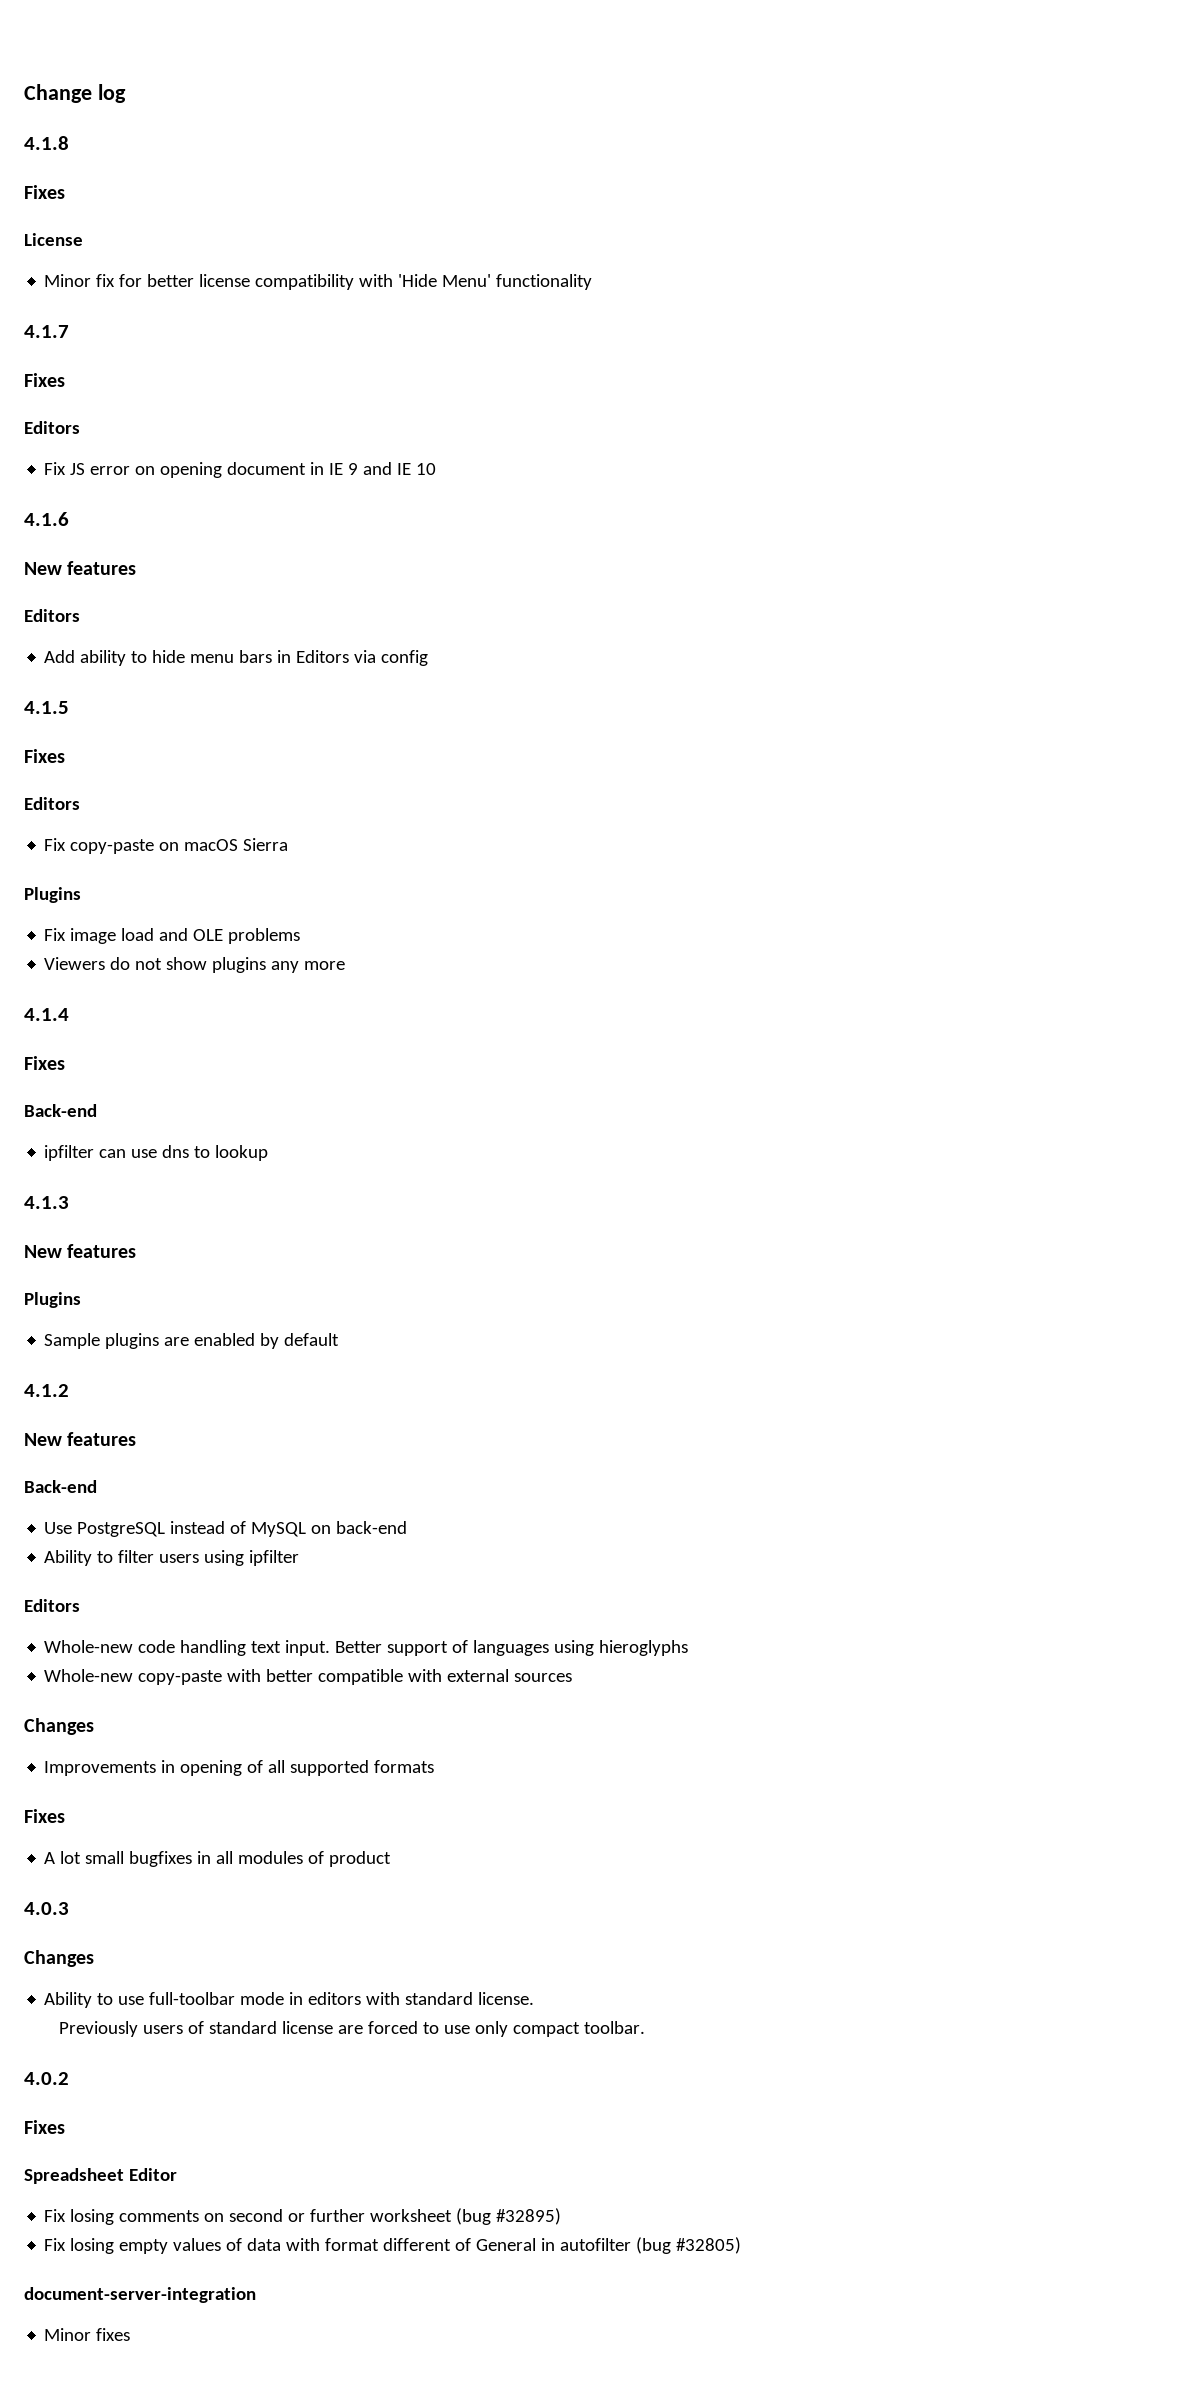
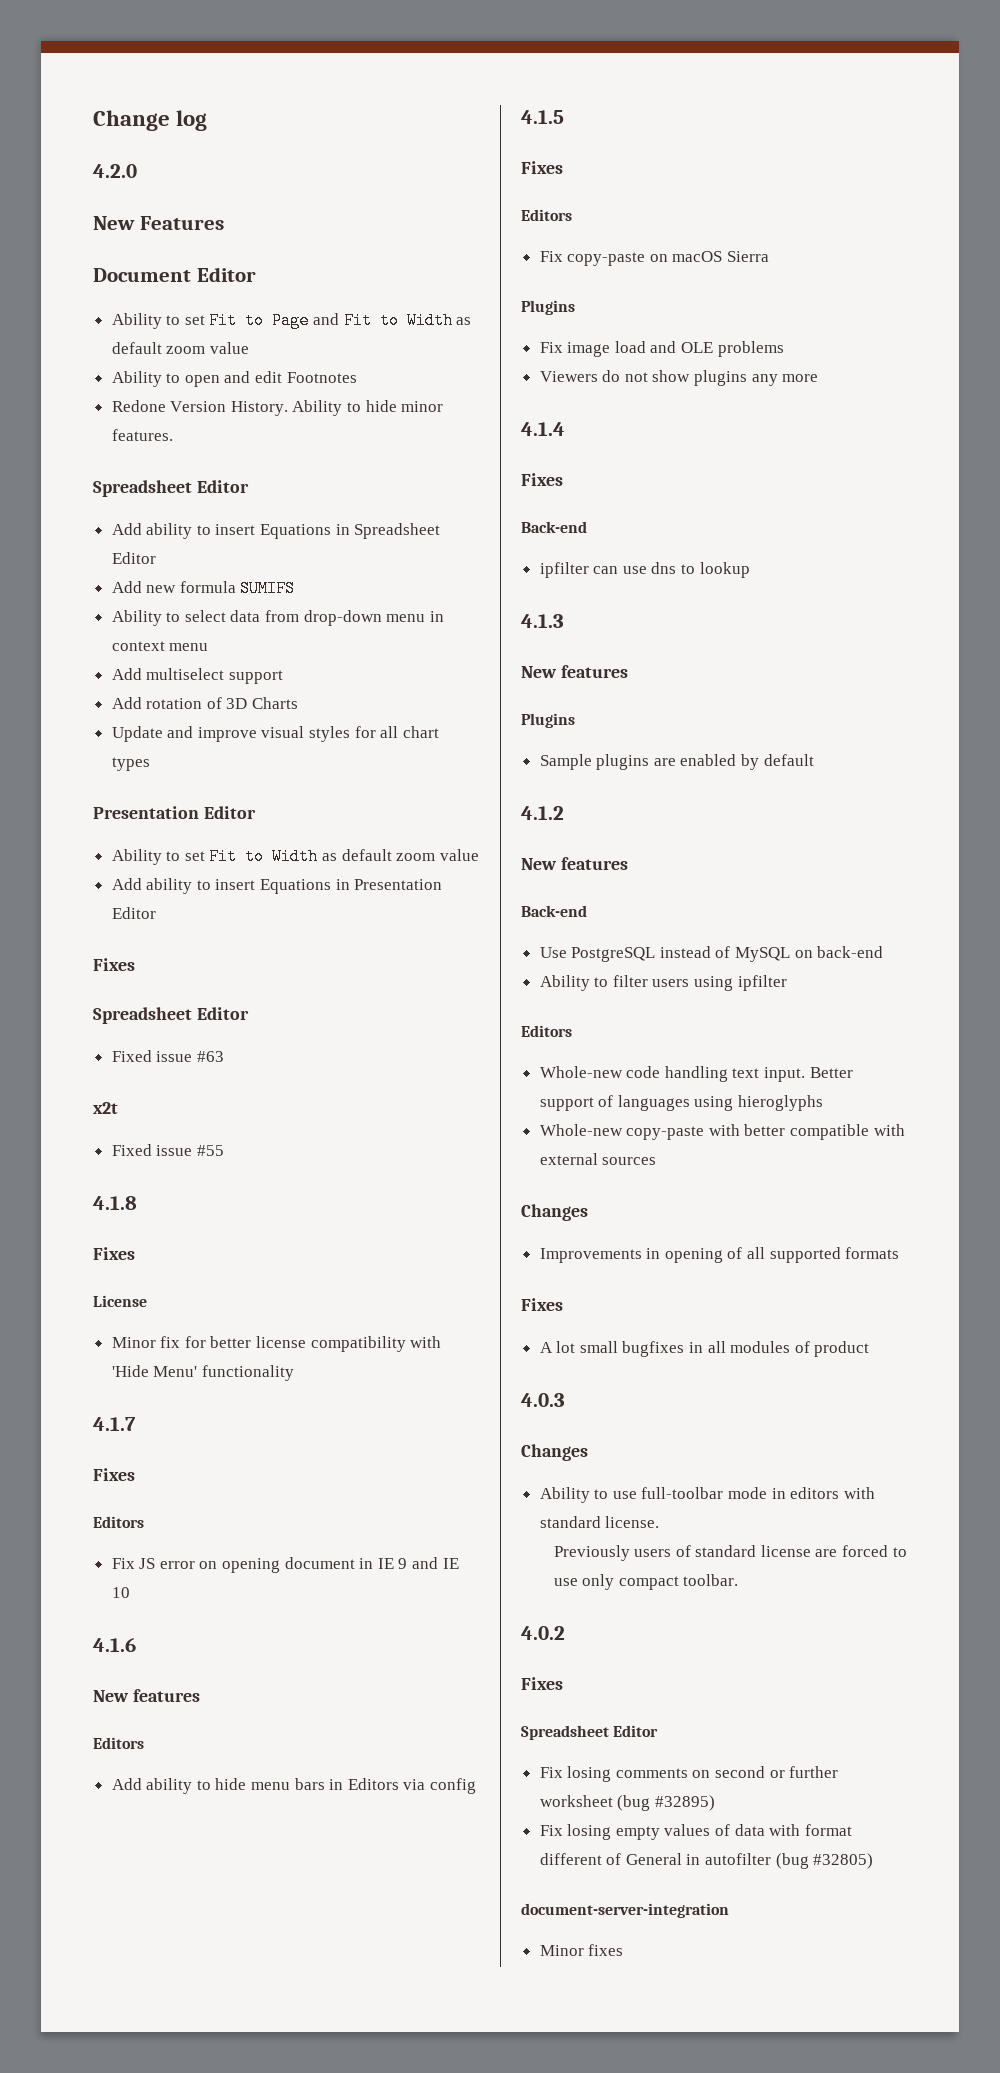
(126, 93) none -> [93,164,137,178] [93,216,224,230] [93,267,256,282] [111,312,472,329] [111,342,249,354] [111,371,357,387] [111,400,444,416] [111,429,173,441] [93,480,249,497] [111,523,441,539] [111,552,156,564] [111,580,296,597] [111,610,444,626] [111,641,209,651] [111,668,283,684] [111,697,299,709] [111,726,439,742] [111,757,150,771] [93,806,256,819] [111,848,479,865] [111,878,443,894] [111,907,156,919] [93,958,135,971] [93,1007,249,1024] [111,1050,224,1062] [93,1102,118,1114] [111,1144,224,1156] // 4.2.0 // New Features // Document Editor // Ability to set Fit to Page and Fit to Width as default zoom value // Ability to open and edit Footnotes // Redone Version History. Ability to hide minor features. // Spreadsheet Editor // Add ability to insert Equations in Spreadsheet Editor // Add new formula SUMIFS // Ability to select data from drop-down menu in context menu // Add multiselect support // Add rotation of 3D Charts // Update and improve visual styles for all chart types // Presentation Editor // Ability to set Fit to Width as default zoom value // Add ability to insert Equations in Presentation Editor // Fixes // Spreadsheet Editor // Fixed issue #63 // x2t // Fixed issue #55

